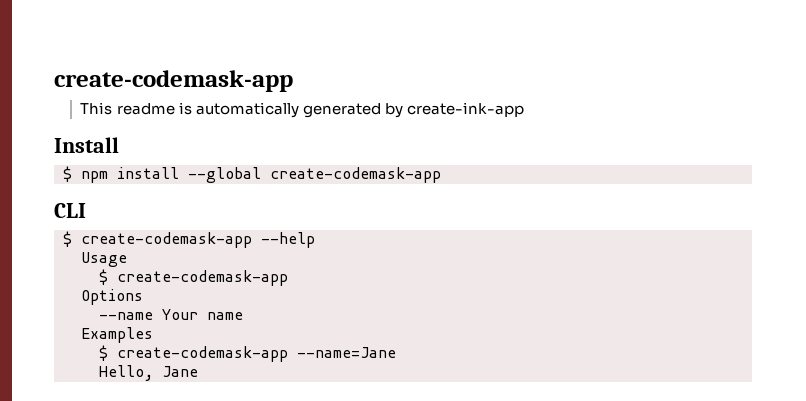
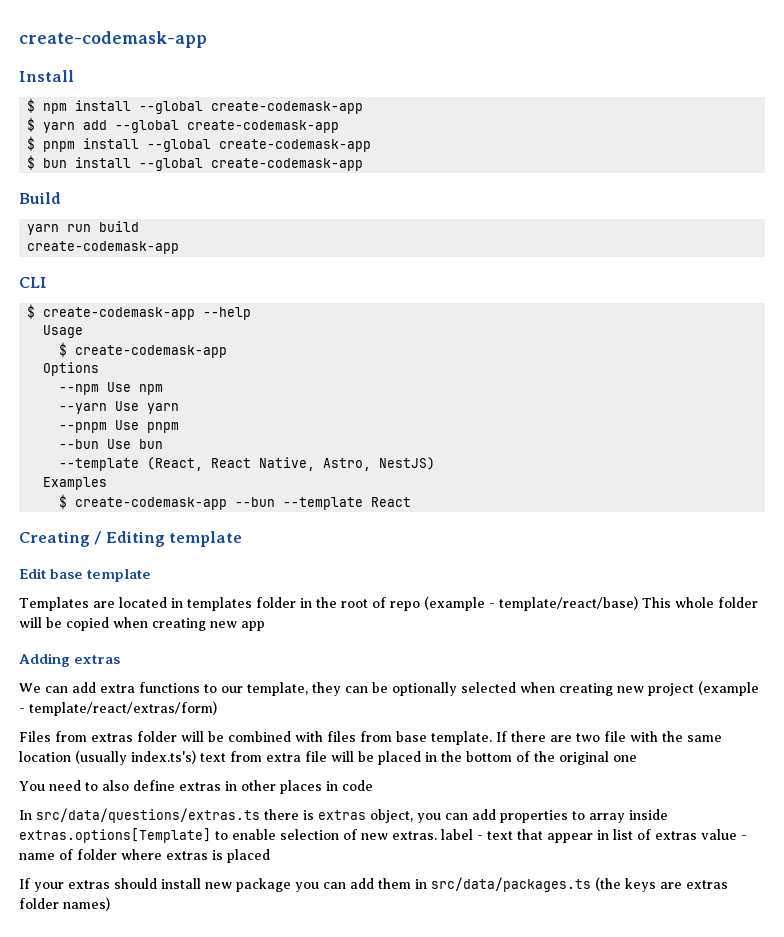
[54,70,293,92] [80,102,524,118] create-codemask-app // This readme is automatically generated by create-ink-app -> [19,31,207,48] create-codemask-app
(441, 175) none -> [27,117,340,133] [27,136,372,152] [27,155,364,171] [19,192,61,204] [27,221,140,235] [27,241,180,254] // $ yarn add --global create-codemask-app // $ pnpm install --global create-codemask-app // $ bun install --global create-codemask-app // Build // yarn run build // create-codemask-app
[99,309,243,320] [81,327,153,343] [99,345,396,362] [99,365,198,381] --name Your name // Examples // $ create-codemask-app --name=Jane // Hello, Jane -> [59,382,164,395] [59,401,180,414] [59,420,180,433] [59,439,164,449] [59,457,436,471] [43,477,108,490] [59,494,412,510] [19,531,243,547] [19,568,152,582] [19,596,758,611] [19,617,265,631] [19,653,121,667] [19,681,759,696] [19,701,217,716] [19,731,722,745] [19,750,637,765] [19,780,373,794] [19,808,668,823] [19,828,747,843] [19,849,270,863] [19,877,728,892] [19,897,110,911] --npm Use npm // --yarn Use yarn // --pnpm Use pnpm // --bun Use bun // --template (React, React Native, Astro, NestJS) // Examples // $ create-codemask-app --bun --template React // Creating / Editing template // Edit base template // Templates are located in templates folder in the root of repo (example - template/react/base) This whole folder will be copied when creating new app // Adding extras // We can add extra functions to our template, they can be optionally selected when creating new project (example - template/react/extras/form) // Files from extras folder will be combined with files from base template. If there are two file with the same location (usually index.ts's) text from extra file will be placed in the bottom of the original one // You need to also define extras in other places in code // In src/data/questions/extras.ts there is extras object, you can add properties to array inside extras.options[Template] to enable selection of new extras. label - text that appear in list of extras value - name of folder where extras is placed // If your extras should install new package you can add them in src/data/packages.ts (the keys are extras folder names)

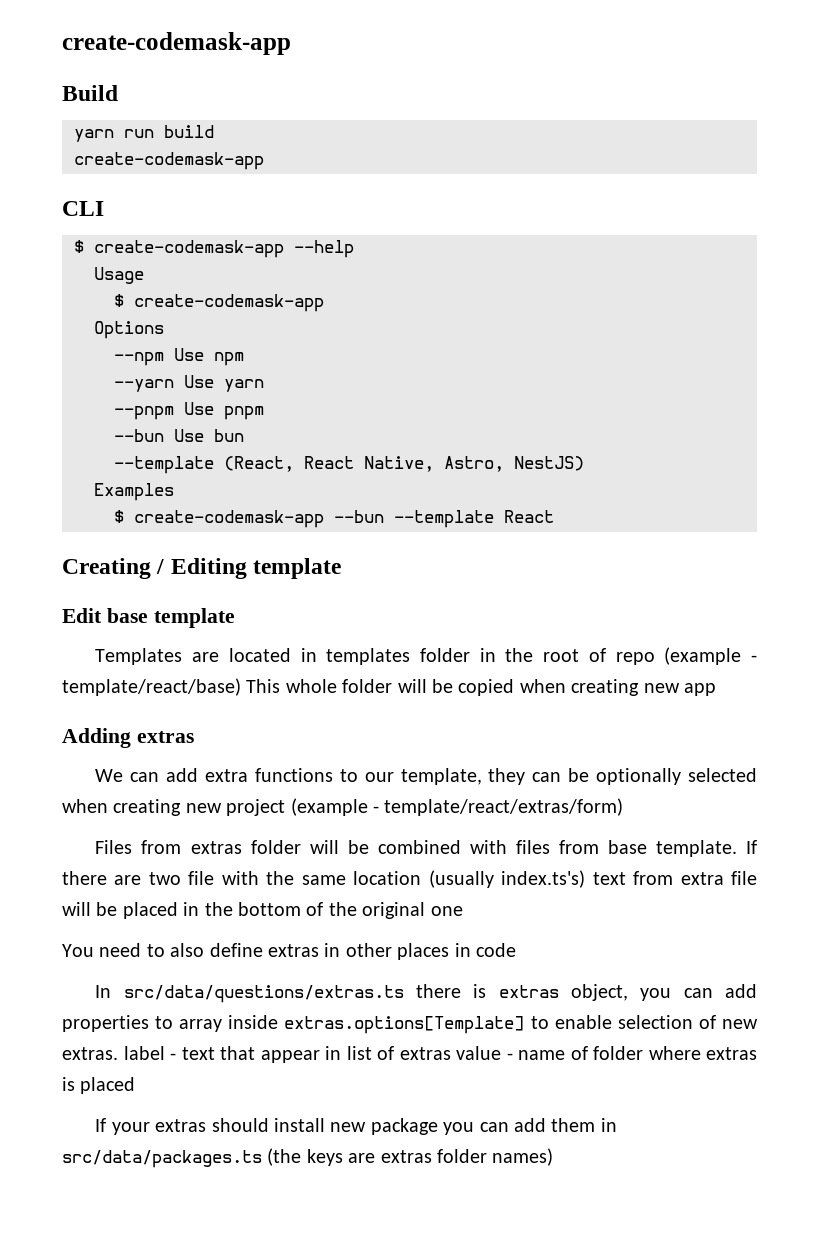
[19,31,207,48] [19,70,74,82] [27,98,364,114] [27,117,340,133] [27,136,372,152] [27,155,364,171] create-codemask-app // Install // $ npm install --global create-codemask-app // $ yarn add --global create-codemask-app // $ pnpm install --global create-codemask-app // $ bun install --global create-codemask-app -> [62,32,291,55] create-codemask-app

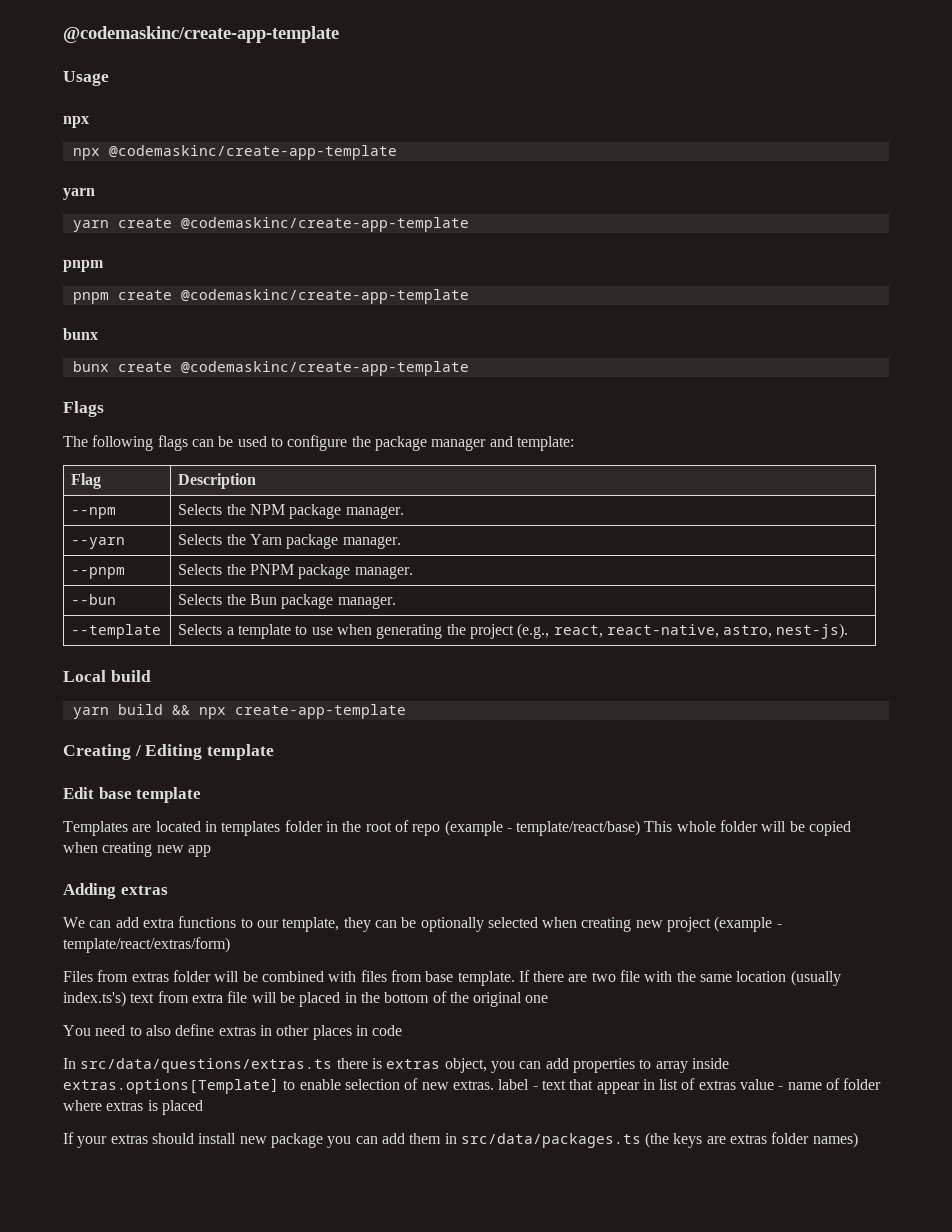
[62,32,291,55] [62,85,118,101] [74,125,214,142] [74,152,264,170] [62,201,104,216] [74,240,354,258] [94,267,144,284] [114,294,324,312] [94,321,164,339] [114,348,244,366] [114,375,264,392] [114,402,264,420] [114,429,244,442] [114,456,584,474] [94,483,174,501] [114,510,554,528] create-codemask-app // Build // yarn run build // create-codemask-app // CLI // $ create-codemask-app --help // Usage // $ create-codemask-app // Options // --npm Use npm // --yarn Use yarn // --pnpm Use pnpm // --bun Use bun // --template (React, React Native, Astro, NestJS) // Examples // $ create-codemask-app --bun --template React -> [63,26,339,43] [63,71,109,86] [63,116,89,128] [72,145,397,160] [63,188,95,200] [72,217,469,232] [63,260,104,272] [72,289,469,304] [63,328,98,340] [72,361,469,376] [63,401,104,417] [63,435,574,451] [71,473,102,489] [178,473,257,489] [71,507,117,519] [178,504,404,519] [71,537,126,549] [178,534,401,549] [71,567,126,579] [178,564,413,579] [71,594,117,605] [178,594,396,609] [71,624,162,639] [178,623,849,639] [63,670,151,682] [72,704,406,719] @codemaskinc/create-app-template // Usage // npx // npx @codemaskinc/create-app-template // yarn // yarn create @codemaskinc/create-app-template // pnpm // pnpm create @codemaskinc/create-app-template // bunx // bunx create @codemaskinc/create-app-template // Flags // The following flags can be used to configure the package manager and template: // Flag | Description // --npm | Selects the NPM package manager. // --yarn | Selects the Yarn package manager. // --pnpm | Selects the PNPM package manager. // --bun | Selects the Bun package manager. // --template | Selects a template to use when generating the project (e.g., react, react-native, astro, nest-js). // Local build // yarn build && npx create-app-template

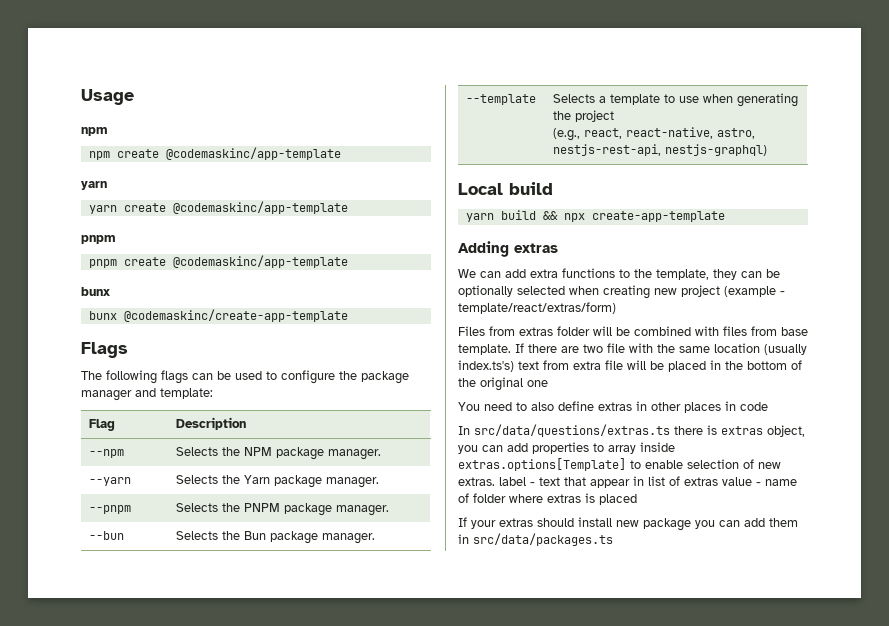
[63,26,339,43] @codemaskinc/create-app-template // -> (81, 97) none
[63,116,89,128] [72,145,397,160] npx // npx @codemaskinc/create-app-template -> [81,127,108,136] [88,147,341,160] npm // npm create @codemaskinc/app-template
[180,217,469,232] @codemaskinc/create-app-template -> [172,201,348,214] @codemaskinc/app-template
[180,289,469,304] @codemaskinc/create-app-template -> [172,255,348,268] @codemaskinc/app-template
[117,362,172,372] create -> (117, 315) none
(514, 631) none -> (615, 116) //
[776,623,849,639] nest-js). -> [553,144,768,156] nestjs-rest-api, nestjs-graphql)
[63,744,275,760] [63,787,202,803] [63,820,852,836] [63,842,211,857] // Creating / Editing template // Edit base template // Templates are located in templates folder in the root of repo (example - template/react/base) This whole folder will be copied when creating new app -> (725, 216) none
[256,920,279,928] our -> [634,269,652,278] the
[645,1132,858,1148] (the keys are extras folder names) -> (613, 539) none

